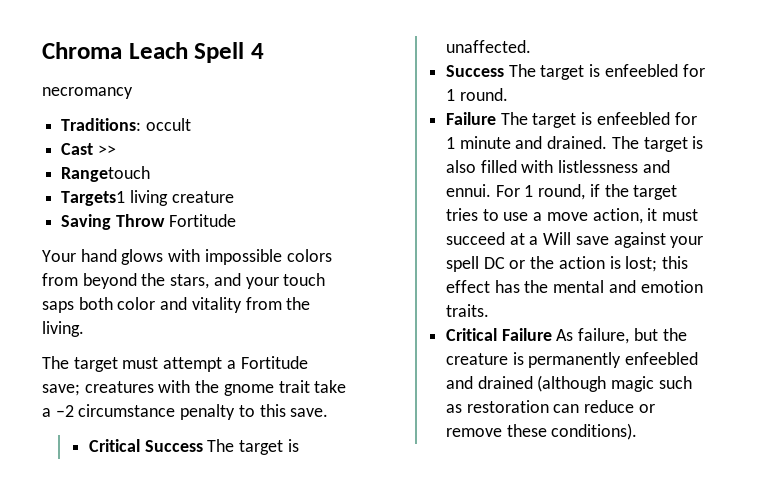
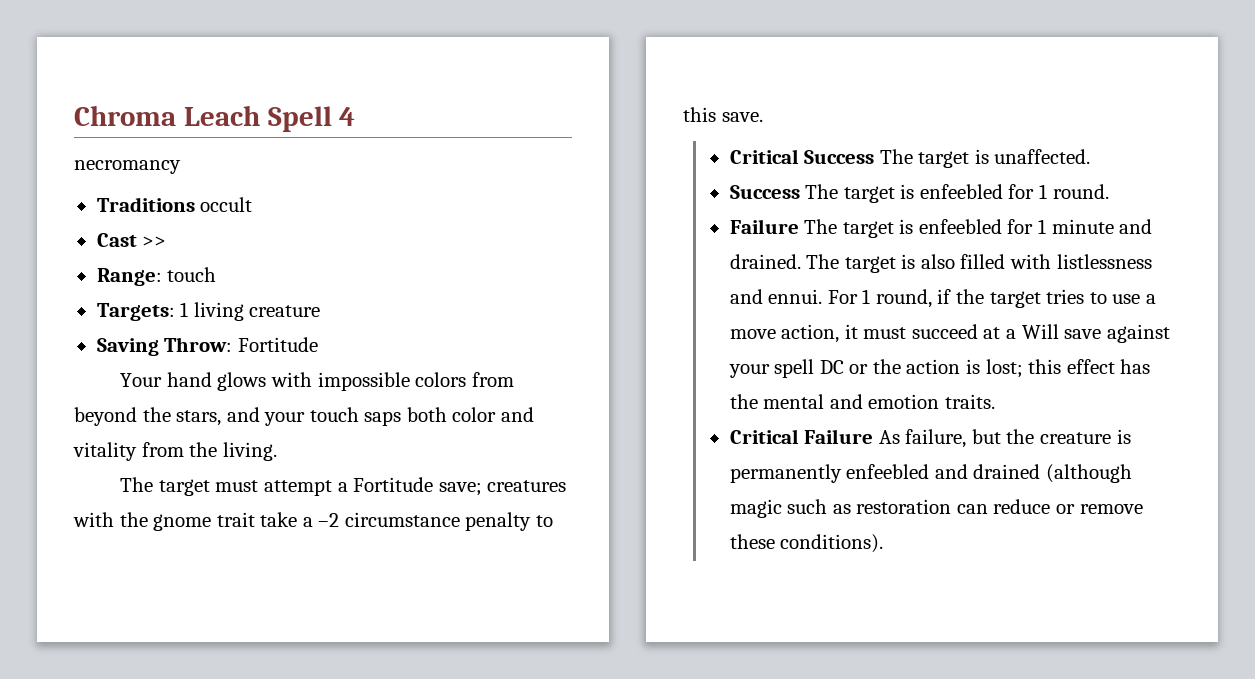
[61,118,142,131] Traditions: -> [96,197,195,212] Traditions
[61,166,151,182] [61,191,126,206] Rangetouch // Targets1 -> [96,267,217,286] [96,302,189,321] Range: touch // Targets: 1
[115,214,165,227] Throw -> [164,337,233,352] Throw:

